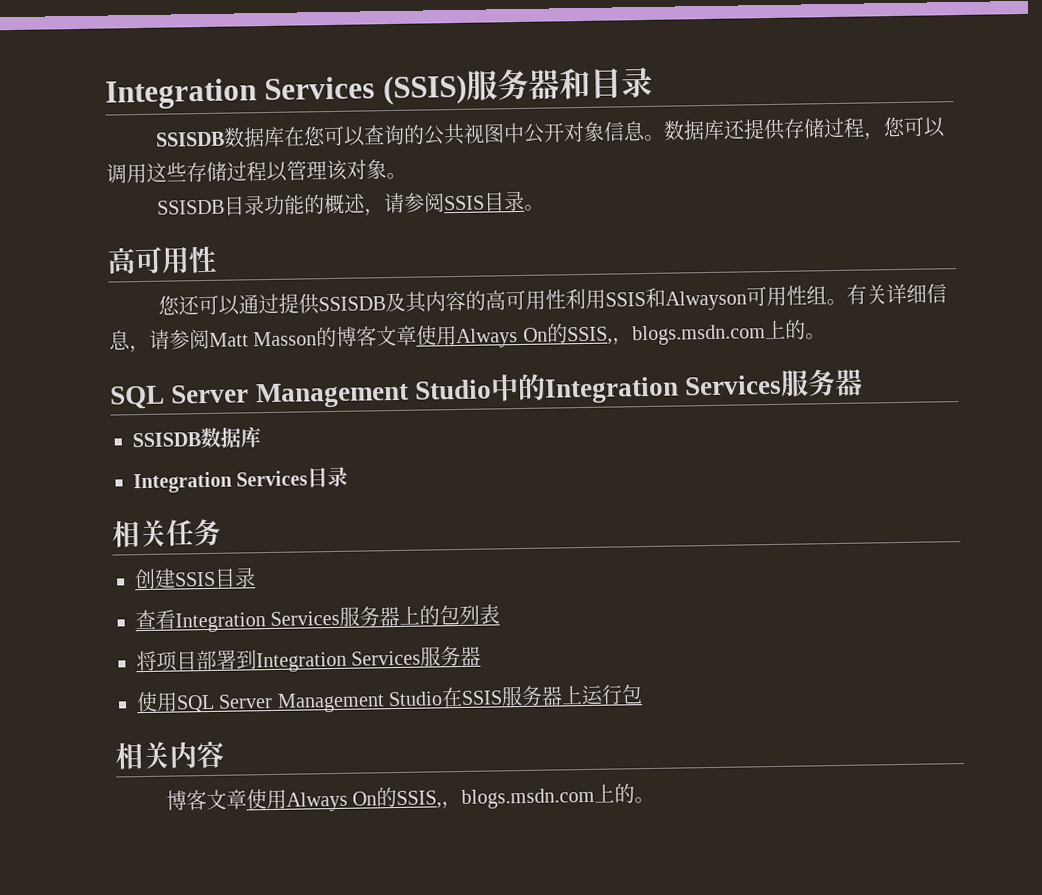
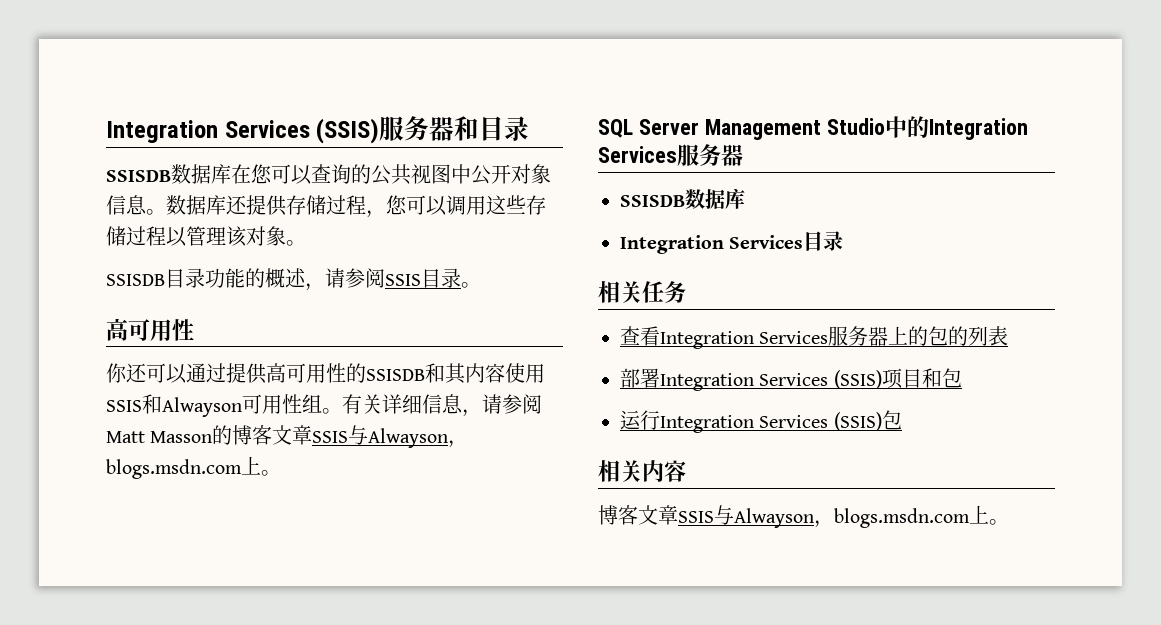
[157,295,180,316] 您 -> [106,363,127,383] 你
[317,288,586,313] SSISDB及其内容的高可用性利 -> [266,363,525,384] 高可用性的SSISDB和其内容使
[416,319,806,349] 使用Always On的SSIS,，blogs.msdn.com上的 -> [312,425,469,448] [106,456,261,479] SSIS与Alwayson，blogs.msdn.com上
[134,567,256,590] // 创建SSIS目录 -> (686, 292) none
(461, 615) none -> [948,326,969,346] 的
[136,645,482,673] [136,684,624,713] 将项目部署到Integration Services服务器 // 使用SQL Server Management Studio在SSIS服务器上运行 -> [620,368,962,391] [620,410,882,433] 部署Integration Services (SSIS)项目和包 // 运行Integration Services (SSIS)
[245,783,635,812] 使用Always On的SSIS,，blogs.msdn.com上的 -> [678,505,989,528] SSIS与Alwayson，blogs.msdn.com上

